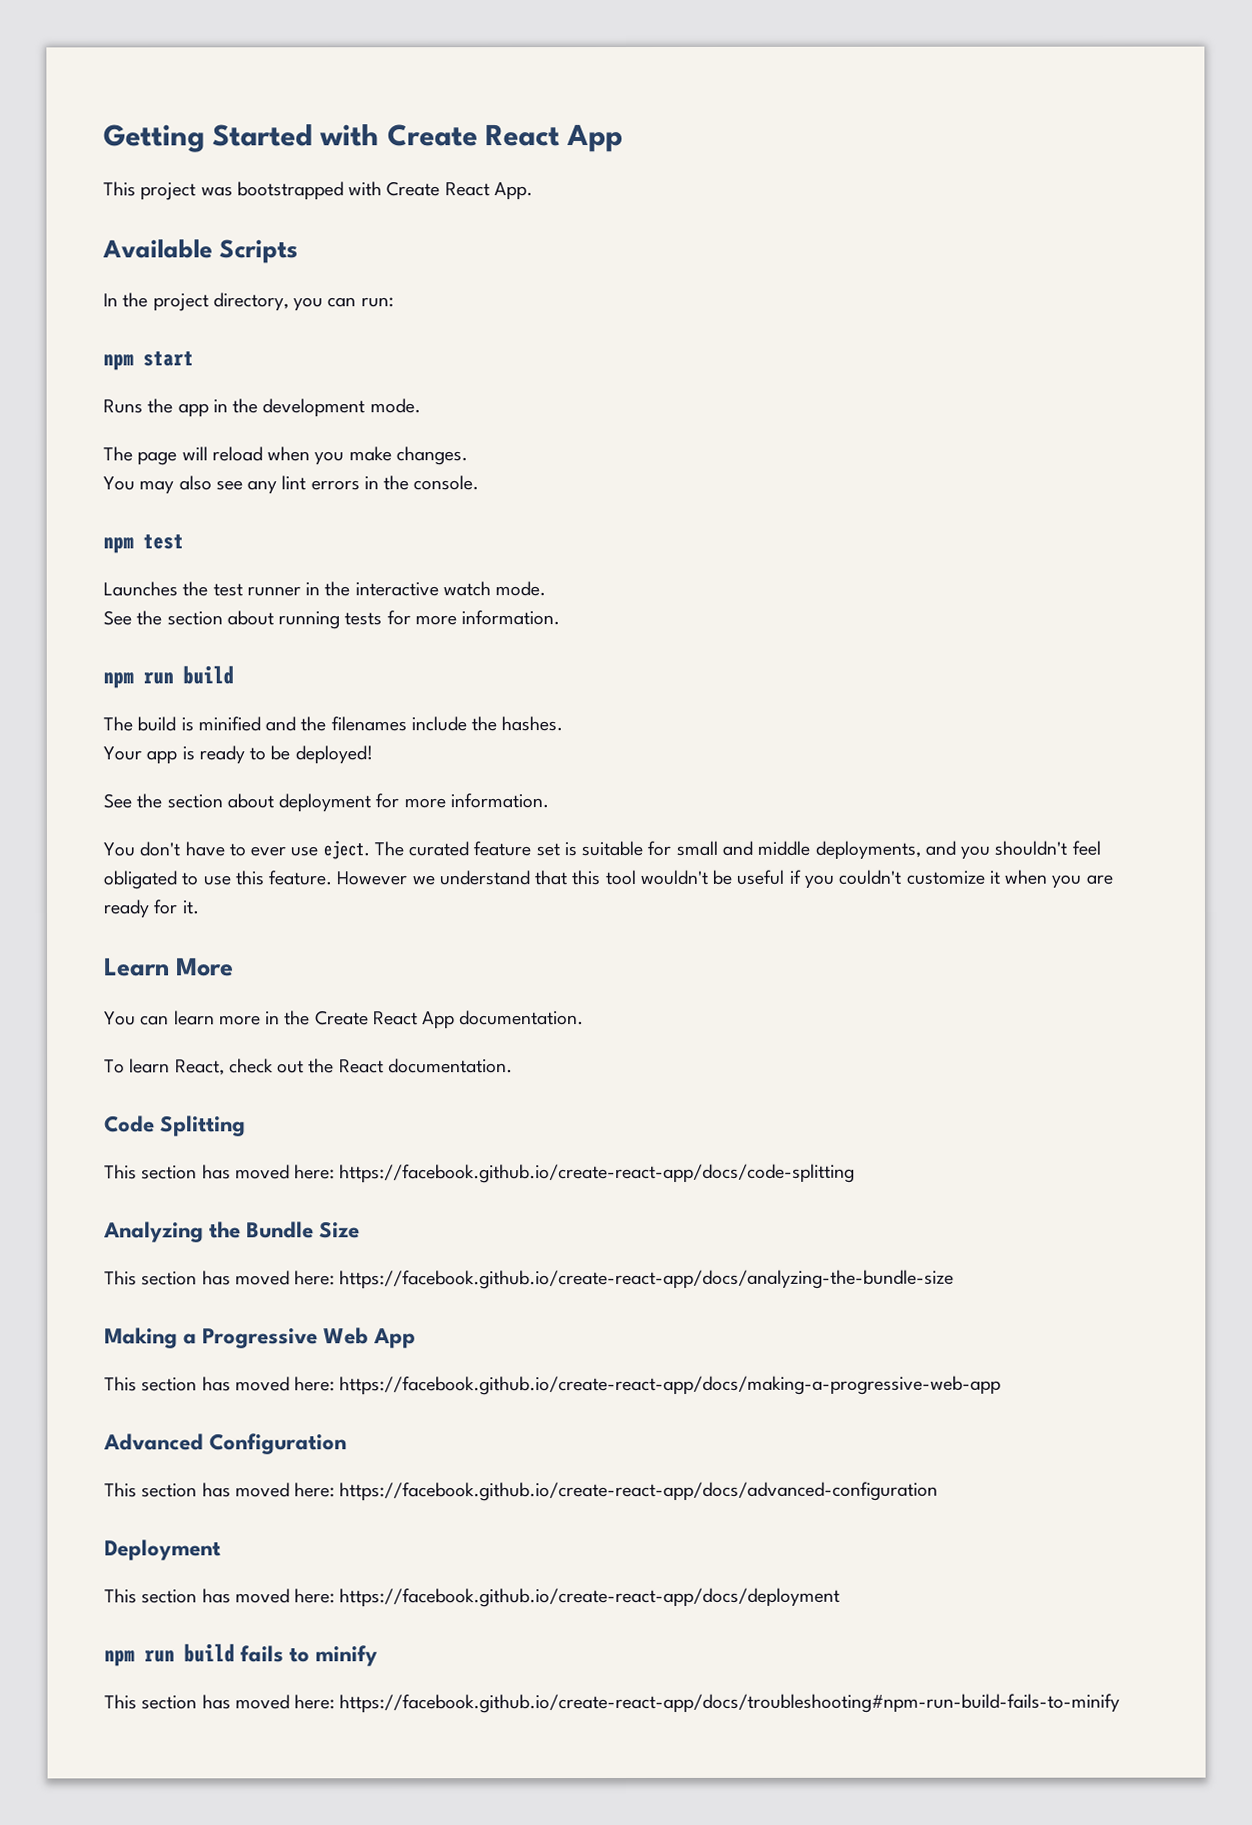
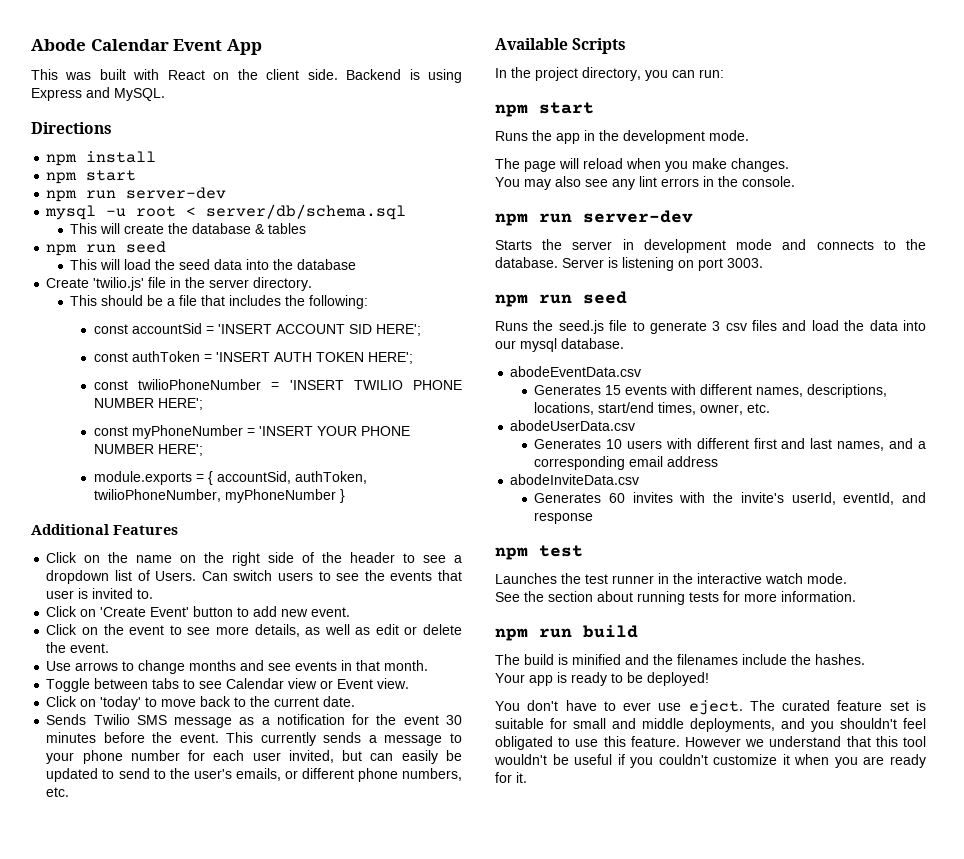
[103,124,624,153] [103,181,533,201] Getting Started with Create React App // This project was bootstrapped with Create React App. -> [31,39,262,55] [31,69,462,83] [31,87,165,101] [31,122,112,134] [46,151,157,166] [46,170,137,184] [46,187,227,202] [45,204,407,220] [70,223,307,234] [46,241,167,256] [70,259,357,270] [46,277,313,291] [70,295,369,309] [93,323,421,336] [93,351,413,364] [93,379,462,390] [93,398,203,410] [93,425,410,439] [93,444,203,456] [93,471,367,485] [93,489,345,503] [31,524,178,535] [46,552,462,566] [46,570,463,584] [46,588,154,599] [46,606,351,617] [46,624,463,637] [46,642,110,653] [46,660,429,674] [46,678,410,692] [46,696,356,710] [46,714,462,728] [46,732,463,746] [46,750,462,764] [46,768,463,782] [46,787,70,797] Abode Calendar Event App // This was built with React on the client side. Backend is using Express and MySQL. // Directions // npm install // npm start // npm run server-dev // mysql -u root < server/db/schema.sql // This will create the database & tables // npm run seed // This will load the seed data into the database // Create 'twilio.js' file in the server directory. // This should be a file that includes the following: // const accountSid = 'INSERT ACCOUNT SID HERE'; // const authToken = 'INSERT AUTH TOKEN HERE'; // const twilioPhoneNumber = 'INSERT TWILIO PHONE NUMBER HERE'; // const myPhoneNumber = 'INSERT YOUR PHONE NUMBER HERE'; // module.exports = { accountSid, authToken, twilioPhoneNumber, myPhoneNumber } // Additional Features // Click on the name on the right side of the header to see a dropdown list of Users. Can switch users to see the events that user is invited to. // Click on 'Create Event' button to add new event. // Click on the event to see more details, as well as edit or delete the event. // Use arrows to change months and see events in that month. // Toggle between tabs to see Calendar view or Event view. // Click on 'today' to move back to the current date. // Sends Twilio SMS message as a notification for the event 30 minutes before the event. This currently sends a message to your phone number for each user invited, but can easily be updated to send to the user's emails, or different phone numbers, etc.
(480, 483) none -> [495,210,693,226] [495,239,926,253] [495,257,763,271] [495,291,627,307] [495,320,926,334] [495,338,624,352] [510,366,642,377] [534,384,888,398] [534,402,771,415] [510,420,636,431] [534,438,926,451] [534,456,719,470] [510,474,640,485] [534,492,926,505] [534,512,594,524] // npm run server-dev // Starts the server in development mode and connects to the database. Server is listening on port 3003. // npm run seed // Runs the seed.js file to generate 3 csv files and load the data into our mysql database. // abodeEventData.csv // Generates 15 events with different names, descriptions, locations, start/end times, owner, etc. // abodeUserData.csv // Generates 10 users with different first and last names, and a corresponding email address // abodeInviteData.csv // Generates 60 invites with the invite's userId, eventId, and response
[103,793,549,813] // See the section about deployment for more information. -> (709, 679) none
[104,957,235,977] [104,1010,585,1030] [104,1058,513,1076] [104,1115,247,1137] [104,1163,856,1184] [103,1221,361,1243] [104,1269,955,1290] [104,1327,417,1349] [104,1375,1002,1396] [103,1433,348,1455] [104,1481,939,1502] [104,1539,221,1561] [104,1587,841,1608] [104,1643,379,1667] [104,1693,1121,1714] // Learn More // You can learn more in the Create React App documentation. // To learn React, check out the React documentation. // Code Splitting // This section has moved here: https://facebook.github.io/create-react-app/docs/code-splitting // Analyzing the Bundle Size // This section has moved here: https://facebook.github.io/create-react-app/docs/analyzing-the-bundle-size // Making a Progressive Web App // This section has moved here: https://facebook.github.io/create-react-app/docs/making-a-progressive-web-app // Advanced Configuration // This section has moved here: https://facebook.github.io/create-react-app/docs/advanced-configuration // Deployment // This section has moved here: https://facebook.github.io/create-react-app/docs/deployment // npm run build fails to minify // This section has moved here: https://facebook.github.io/create-react-app/docs/troubleshooting#npm-run-build-fails-to-minify -> (527, 777) none

